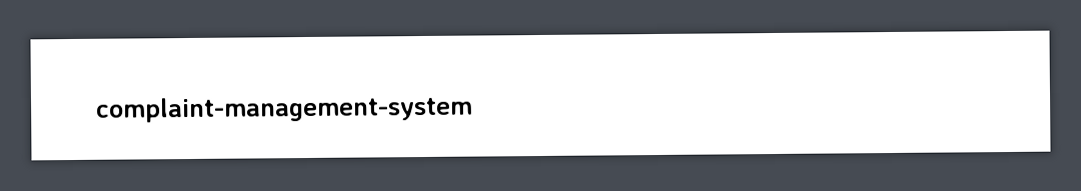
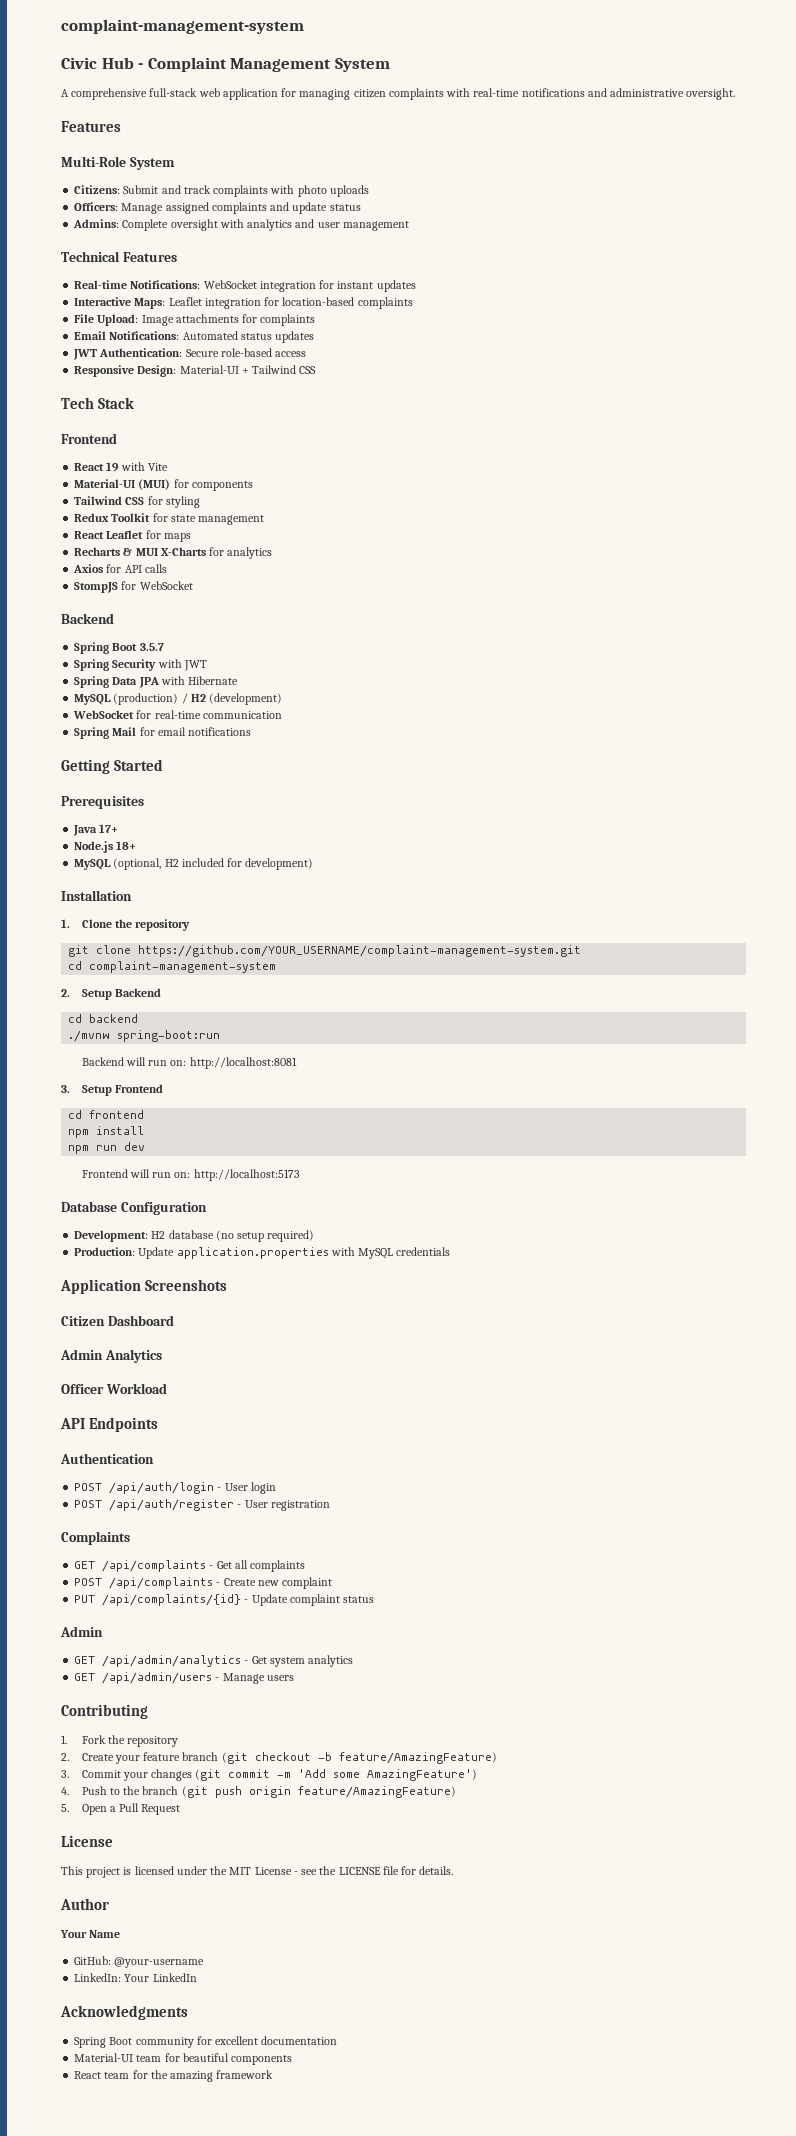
[96,95,473,123] complaint-management-system -> [61,19,304,34] [61,57,390,72] [61,88,736,100] [61,121,121,132] [61,156,175,170] [74,185,369,197] [74,202,361,214] [73,219,409,231] [61,251,177,262] [74,280,416,292] [74,297,413,309] [74,314,316,326] [74,331,315,343] [73,348,307,360] [74,365,317,377] [61,397,135,409] [61,433,117,444] [74,462,168,472] [74,479,253,491] [74,496,200,508] [74,513,265,525] [74,530,191,542] [74,547,273,559] [73,564,167,573] [74,581,193,593] [61,613,114,624] [74,642,164,654] [74,659,207,671] [74,676,239,688] [74,693,283,705] [73,710,282,719] [74,727,252,739] [61,759,164,774] [61,796,144,809] [73,824,119,836] [74,841,137,853] [74,858,314,870] [61,890,132,901] [61,919,191,931] [68,945,582,957] [68,961,277,973] [61,988,161,1000] [68,1014,139,1023] [68,1030,221,1042] [81,1057,297,1069] [61,1084,163,1096] [68,1110,145,1119] [68,1126,145,1138] [68,1142,146,1154] [81,1169,300,1181] [61,1201,207,1215] [74,1230,315,1242] [74,1247,451,1259] [60,1279,228,1294] [61,1315,174,1326] [60,1349,162,1363] [61,1383,167,1394] [60,1417,159,1432] [60,1453,154,1464] [74,1482,276,1494] [74,1499,330,1511] [61,1531,130,1545] [74,1560,306,1572] [74,1577,333,1589] [74,1594,375,1606] [60,1626,103,1637] [74,1655,354,1667] [74,1672,294,1684] [61,1704,148,1719] [61,1735,179,1747] [61,1752,497,1764] [61,1769,478,1781] [61,1786,456,1798] [61,1803,181,1815] [61,1835,113,1847] [61,1866,454,1878] [60,1898,109,1910] [60,1930,121,1938] [74,1956,205,1968] [74,1973,197,1982] [60,2005,188,2020] [74,2036,338,2048] [74,2053,293,2065] [74,2070,274,2082] complaint-management-system // Civic Hub - Complaint Management System // A comprehensive full-stack web application for managing citizen complaints with real-time notifications and administrative oversight. // Features // Multi-Role System // Citizens: Submit and track complaints with photo uploads // Officers: Manage assigned complaints and update status // Admins: Complete oversight with analytics and user management // Technical Features // Real-time Notifications: WebSocket integration for instant updates // Interactive Maps: Leaflet integration for location-based complaints // File Upload: Image attachments for complaints // Email Notifications: Automated status updates // JWT Authentication: Secure role-based access // Responsive Design: Material-UI + Tailwind CSS // Tech Stack // Frontend // React 19 with Vite // Material-UI (MUI) for components // Tailwind CSS for styling // Redux Toolkit for state management // React Leaflet for maps // Recharts & MUI X-Charts for analytics // Axios for API calls // StompJS for WebSocket // Backend // Spring Boot 3.5.7 // Spring Security with JWT // Spring Data JPA with Hibernate // MySQL (production) / H2 (development) // WebSocket for real-time communication // Spring Mail for email notifications // Getting Started // Prerequisites // Java 17+ // Node.js 18+ // MySQL (optional, H2 included for development) // Installation // 1. Clone the repository // git clone https://github.com/YOUR_USERNAME/complaint-management-system.git // cd complaint-management-system // 2. Setup Backend // cd backend // ./mvnw spring-boot:run // Backend will run on: http://localhost:8081 // 3. Setup Frontend // cd frontend // npm install // npm run dev // Frontend will run on: http://localhost:5173 // Database Configuration // Development: H2 database (no setup required) // Production: Update application.properties with MySQL credentials // Application Screenshots // Citizen Dashboard // Admin Analytics // Officer Workload // API Endpoints // Authentication // POST /api/auth/login - User login // POST /api/auth/register - User registration // Complaints // GET /api/complaints - Get all complaints // POST /api/complaints - Create new complaint // PUT /api/complaints/{id} - Update complaint status // Admin // GET /api/admin/analytics - Get system analytics // GET /api/admin/users - Manage users // Contributing // 1. Fork the repository // 2. Create your feature branch (git checkout -b feature/AmazingFeature) // 3. Commit your changes (git commit -m 'Add some AmazingFeature') // 4. Push to the branch (git push origin feature/AmazingFeature) // 5. Open a Pull Request // License // This project is licensed under the MIT License - see the LICENSE file for details. // Author // Your Name // GitHub: @your-username // LinkedIn: Your LinkedIn // Acknowledgments // Spring Boot community for excellent documentation // Material-UI team for beautiful components // React team for the amazing framework

